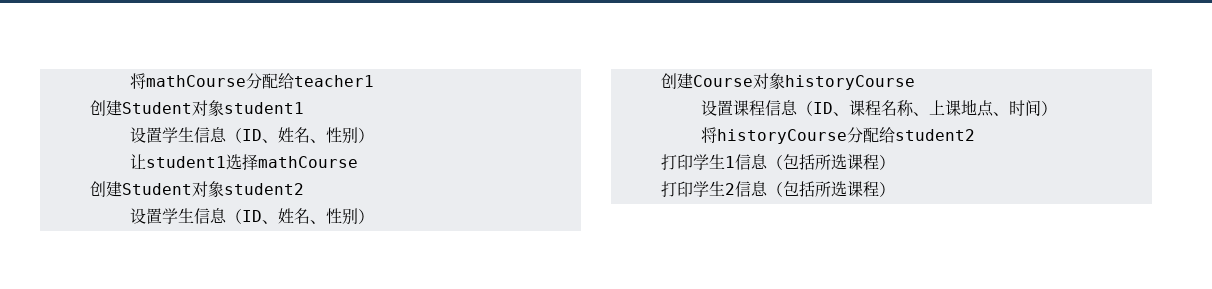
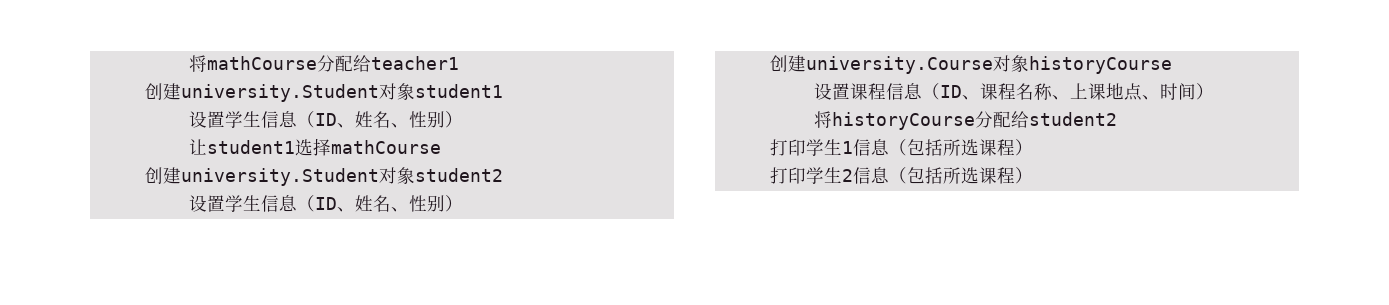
[122,102,193,114] Student -> [180,84,379,102] university.Student
[122,183,193,195] Student -> [180,168,379,186] university.Student
[693,75,754,87] Course -> [805,56,993,74] university.Course

